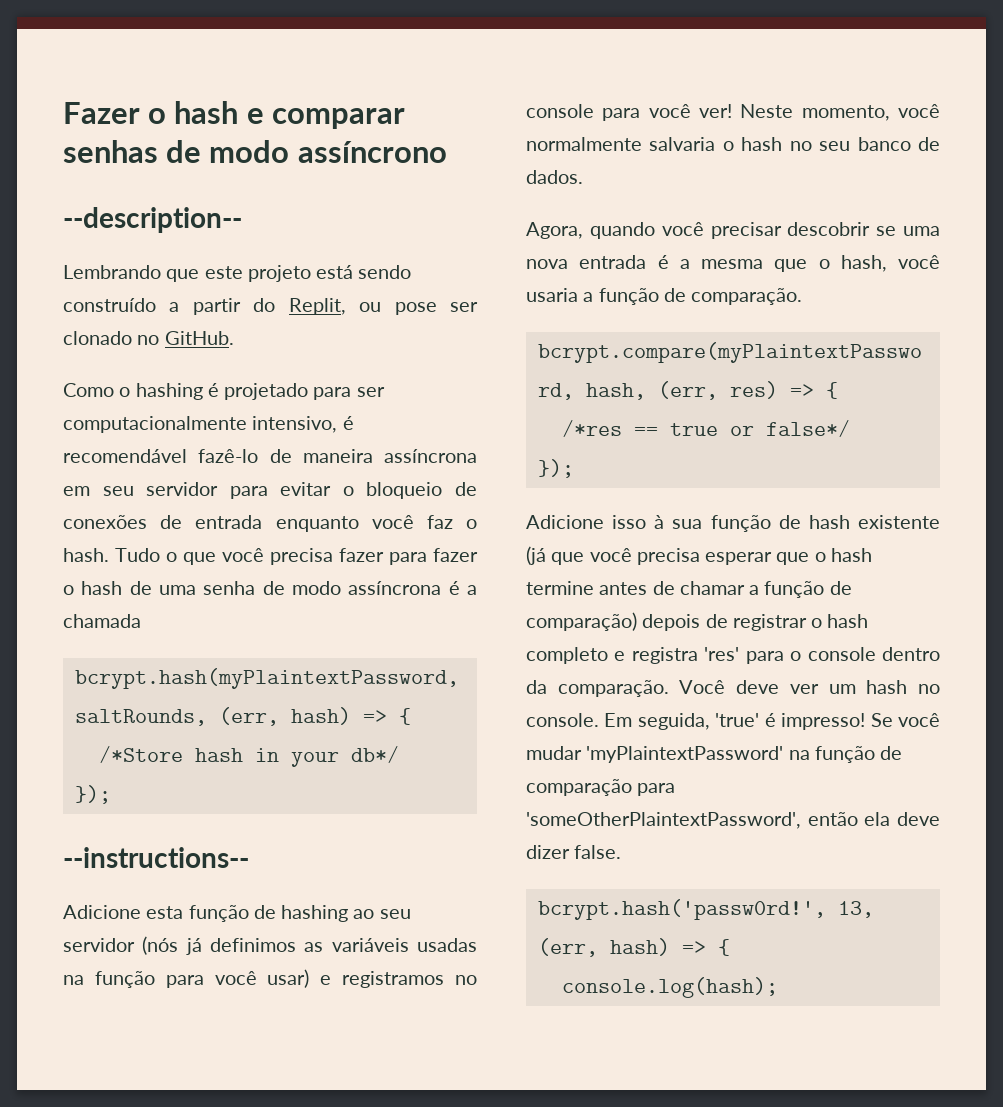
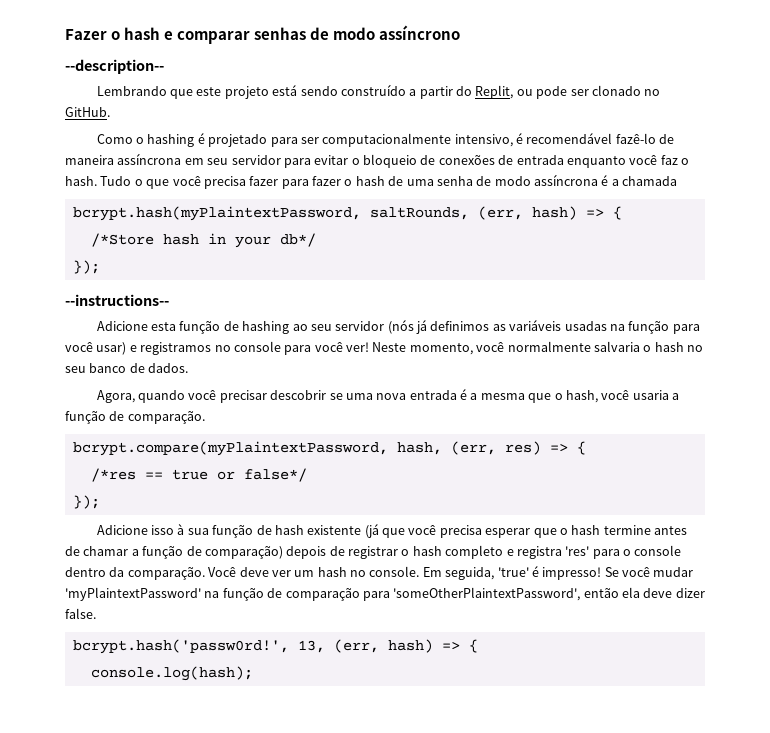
[394,302,437,315] pose -> [536,86,568,99] pode

